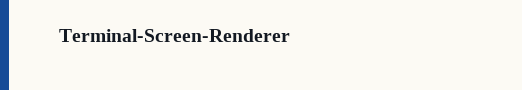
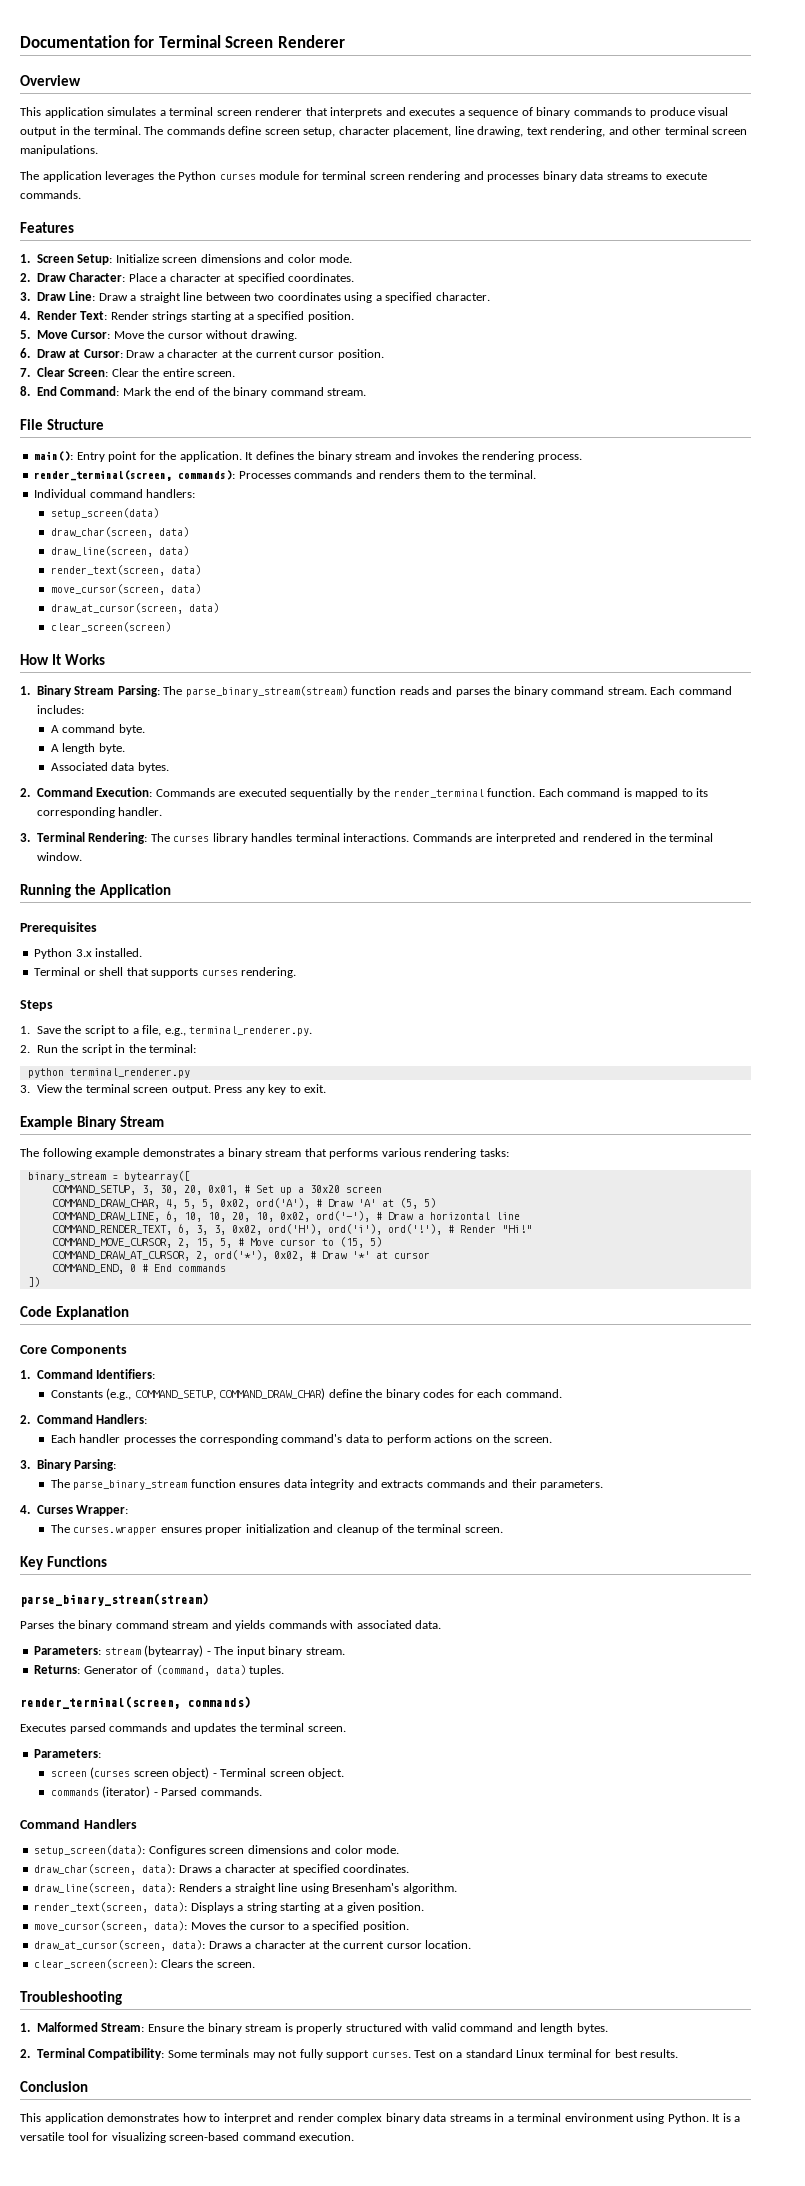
[59,29,290,42] Terminal-Screen-Renderer -> [20,35,345,48] [20,75,81,86] [20,107,729,118] [20,126,748,137] [20,145,98,156] [20,171,707,182] [20,190,81,199] [20,222,74,233] [20,254,353,265] [20,272,355,284] [20,291,490,303] [20,310,354,322] [20,330,297,341] [20,348,384,360] [20,367,236,377] [20,386,367,398] [20,419,105,430] [34,451,582,462] [34,470,537,481] [34,489,196,498] [50,508,159,519] [50,527,189,538] [50,546,189,557] [50,565,201,576] [50,584,201,595] [50,603,219,614] [50,622,171,632] [20,654,106,665] [20,685,732,697] [36,705,84,714] [50,724,145,735] [50,743,125,754] [50,762,169,773] [20,787,709,799] [36,807,163,818] [20,832,714,844] [36,852,82,861] [20,884,172,898] [20,922,97,934] [34,948,143,959] [34,967,297,978] [20,1000,53,1011] [20,1025,313,1036] [20,1044,197,1055] [27,1068,190,1078] [20,1084,327,1095] [20,1116,165,1130] [20,1148,509,1159] [27,1171,190,1182] [51,1185,382,1195] [51,1198,436,1209] [51,1211,520,1222] [51,1224,532,1235] [51,1237,382,1248] [51,1250,430,1261] [51,1264,226,1274] [27,1277,40,1287] [20,1306,130,1320] [20,1345,127,1356] [20,1369,156,1379] [50,1388,562,1400] [20,1414,148,1424] [50,1434,552,1445] [20,1459,117,1471] [50,1479,604,1490] [20,1505,129,1516] [50,1524,503,1535] [20,1556,108,1570] [20,1593,209,1607] [20,1620,442,1631] [34,1645,345,1657] [34,1665,285,1676] [20,1696,251,1709] [20,1723,346,1734] [34,1749,102,1758] [50,1767,345,1779] [50,1786,262,1798] [20,1819,137,1829] [34,1845,400,1856] [34,1864,410,1875] [34,1883,457,1894] [34,1902,425,1913] [34,1921,409,1932] [34,1940,472,1951] [34,1959,255,1969] [20,1991,122,2005] [20,2022,608,2034] [20,2048,679,2060] [20,2081,88,2092] [20,2113,741,2124] [20,2132,355,2143] Documentation for Terminal Screen Renderer // Overview // This application simulates a terminal screen renderer that interprets and executes a sequence of binary commands to produce visual output in the terminal. The commands define screen setup, character placement, line drawing, text rendering, and other terminal screen manipulations. // The application leverages the Python curses module for terminal screen rendering and processes binary data streams to execute commands. // Features // 1. Screen Setup: Initialize screen dimensions and color mode. // 2. Draw Character: Place a character at specified coordinates. // 3. Draw Line: Draw a straight line between two coordinates using a specified character. // 4. Render Text: Render strings starting at a specified position. // 5. Move Cursor: Move the cursor without drawing. // 6. Draw at Cursor: Draw a character at the current cursor position. // 7. Clear Screen: Clear the entire screen. // 8. End Command: Mark the end of the binary command stream. // File Structure // main(): Entry point for the application. It defines the binary stream and invokes the rendering process. // render_terminal(screen, commands): Processes commands and renders them to the terminal. // Individual command handlers: // setup_screen(data) // draw_char(screen, data) // draw_line(screen, data) // render_text(screen, data) // move_cursor(screen, data) // draw_at_cursor(screen, data) // clear_screen(screen) // How It Works // 1. Binary Stream Parsing: The parse_binary_stream(stream) function reads and parses the binary command stream. Each command includes: // A command byte. // A length byte. // Associated data bytes. // 2. Command Execution: Commands are executed sequentially by the render_terminal function. Each command is mapped to its corresponding handler. // 3. Terminal Rendering: The curses library handles terminal interactions. Commands are interpreted and rendered in the terminal window. // Running the Application // Prerequisites // Python 3.x installed. // Terminal or shell that supports curses rendering. // Steps // 1. Save the script to a file, e.g., terminal_renderer.py. // 2. Run the script in the terminal: // python terminal_renderer.py // 3. View the terminal screen output. Press any key to exit. // Example Binary Stream // The following example demonstrates a binary stream that performs various rendering tasks: // binary_stream = bytearray([ // COMMAND_SETUP, 3, 30, 20, 0x01, # Set up a 30x20 screen // COMMAND_DRAW_CHAR, 4, 5, 5, 0x02, ord('A'), # Draw 'A' at (5, 5) // COMMAND_DRAW_LINE, 6, 10, 10, 20, 10, 0x02, ord('-'), # Draw a horizontal line // COMMAND_RENDER_TEXT, 6, 3, 3, 0x02, ord('H'), ord('i'), ord('!'), # Render "Hi!" // COMMAND_MOVE_CURSOR, 2, 15, 5, # Move cursor to (15, 5) // COMMAND_DRAW_AT_CURSOR, 2, ord('*'), 0x02, # Draw '*' at cursor // COMMAND_END, 0 # End commands // ]) // Code Explanation // Core Components // 1. Command Identifiers: // Constants (e.g., COMMAND_SETUP, COMMAND_DRAW_CHAR) define the binary codes for each command. // 2. Command Handlers: // Each handler processes the corresponding command's data to perform actions on the screen. // 3. Binary Parsing: // The parse_binary_stream function ensures data integrity and extracts commands and their parameters. // 4. Curses Wrapper: // The curses.wrapper ensures proper initialization and cleanup of the terminal screen. // Key Functions // parse_binary_stream(stream) // Parses the binary command stream and yields commands with associated data. // Parameters: stream (bytearray) - The input binary stream. // Returns: Generator of (command, data) tuples. // render_terminal(screen, commands) // Executes parsed commands and updates the terminal screen. // Parameters: // screen (curses screen object) - Terminal screen object. // commands (iterator) - Parsed commands. // Command Handlers // setup_screen(data): Configures screen dimensions and color mode. // draw_char(screen, data): Draws a character at specified coordinates. // draw_line(screen, data): Renders a straight line using Bresenham's algorithm. // render_text(screen, data): Displays a string starting at a given position. // move_cursor(screen, data): Moves the cursor to a specified position. // draw_at_cursor(screen, data): Draws a character at the current cursor location. // clear_screen(screen): Clears the screen. // Troubleshooting // 1. Malformed Stream: Ensure the binary stream is properly structured with valid command and length bytes. // 2. Terminal Compatibility: Some terminals may not fully support curses. Test on a standard Linux terminal for best results. // Conclusion // This application demonstrates how to interpret and render complex binary data streams in a terminal environment using Python. It is a versatile tool for visualizing screen-based command execution.

